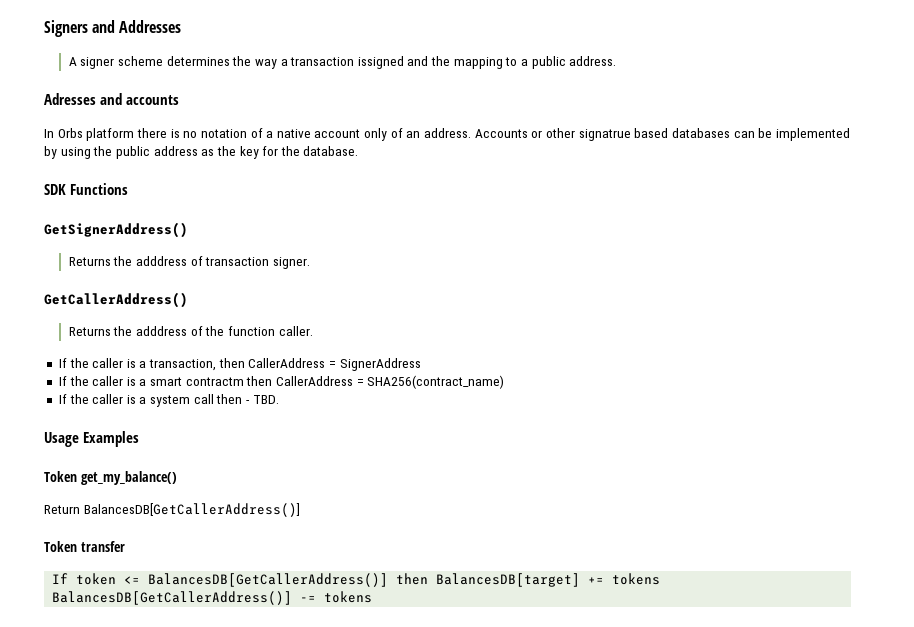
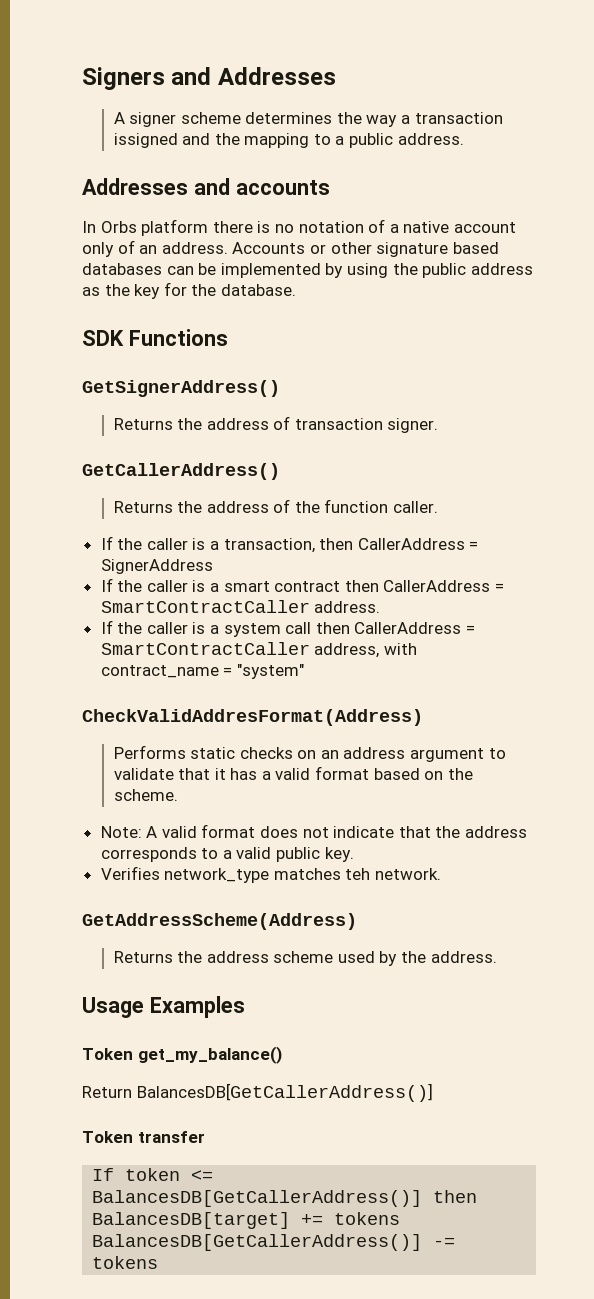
[44,93,96,105] Adresses -> [82,178,188,195] Addresses
[578,129,631,141] signatrue -> [376,242,449,257] signature
[135,256,187,266] adddress -> [206,418,269,430] address
[135,326,187,336] adddress -> [206,501,269,513] address
[185,375,505,389] contractm then CallerAddress = SHA256(contract_name) -> [274,580,505,592] [100,600,381,613] contract then CallerAddress = SmartContractCaller address.
[246,395,279,404] - TBD. -> [354,622,476,634] [100,642,417,658] [100,664,304,679] [82,709,423,726] [113,745,506,762] [113,766,473,780] [113,789,178,801] [100,824,528,838] [100,847,354,862] [100,866,442,883] [82,913,357,930] [113,951,497,966] CallerAddress = SmartContractCaller address, with contract_name = "system" // CheckValidAddresFormat(Address) // Performs static checks on an address argument to validate that it has a valid format based on the scheme. // Note: A valid format does not indicate that the address corresponds to a valid public key. // Verifies network_type matches teh network. // GetAddressScheme(Address) // Returns the address scheme used by the address.

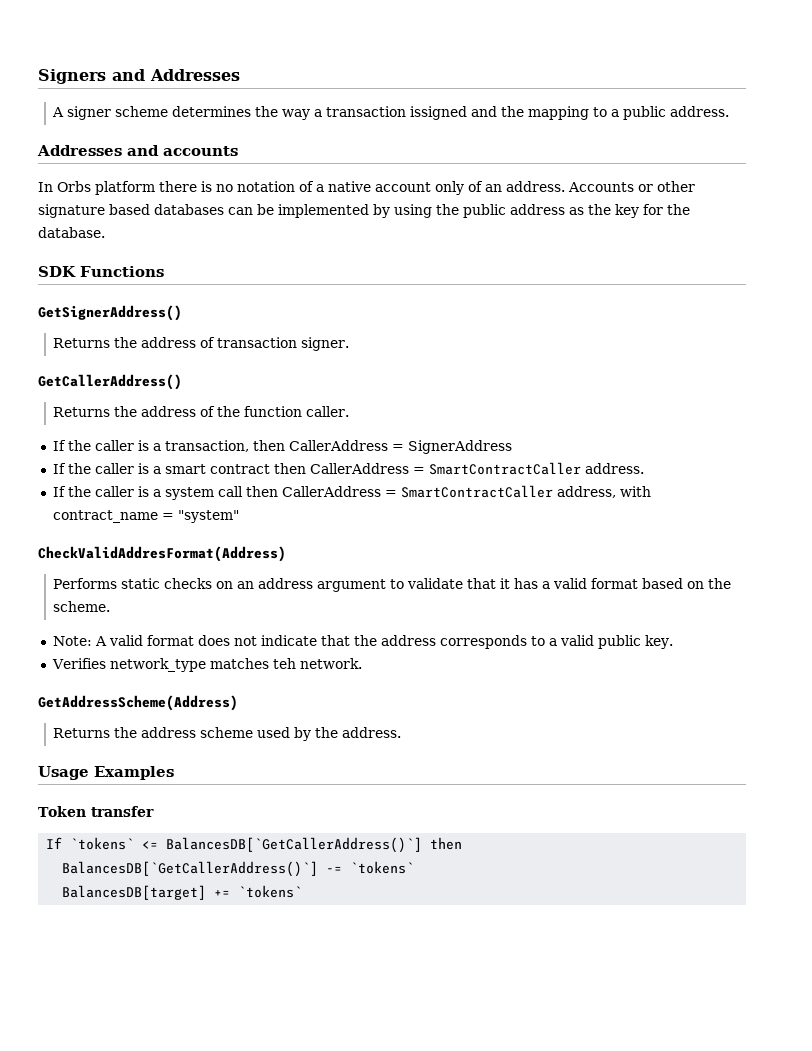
[82,1046,282,1064] [82,1083,433,1102] // Token get_my_balance() // Return BalancesDB[GetCallerAddress()] -> (174, 773) none
[125,1168,214,1181] [92,1190,478,1207] [92,1212,401,1229] [92,1234,456,1251] [92,1256,159,1269] token <= BalancesDB[GetCallerAddress()] then BalancesDB[target] += tokens BalancesDB[GetCallerAddress()] -= tokens -> [70,837,463,853] [62,861,415,877] [62,885,303,900] `tokens` <= BalancesDB[`GetCallerAddress()`] then // BalancesDB[`GetCallerAddress()`] -= `tokens` // BalancesDB[target] += `tokens`

